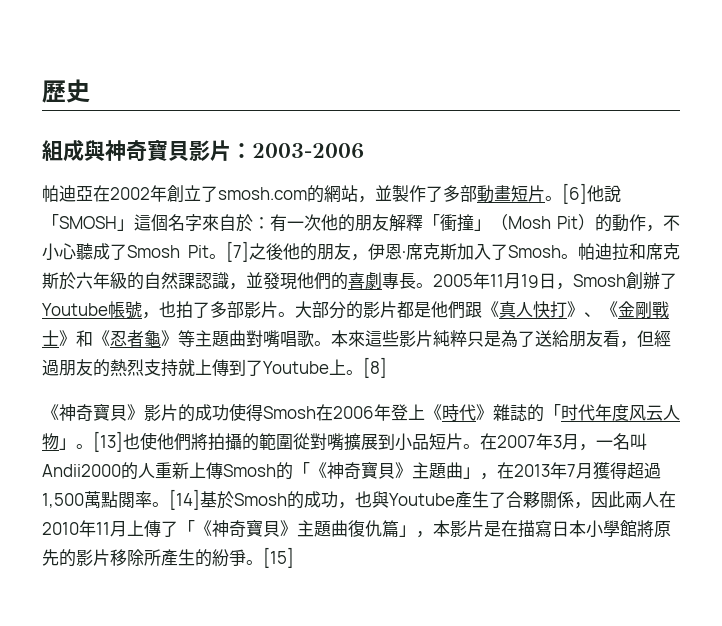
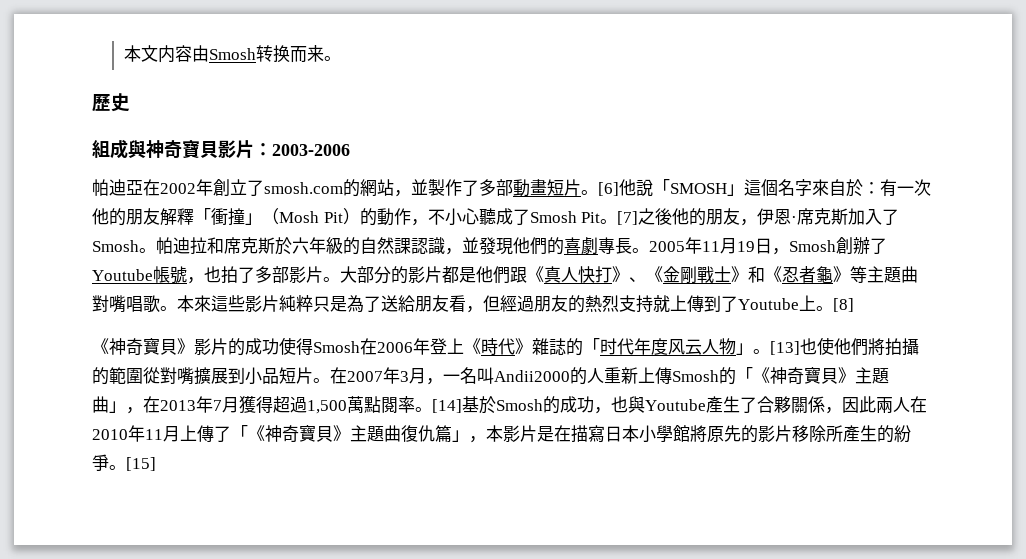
(42, 91) none -> [123,45,341,63] 本文内容由Smosh转换而来。 //

